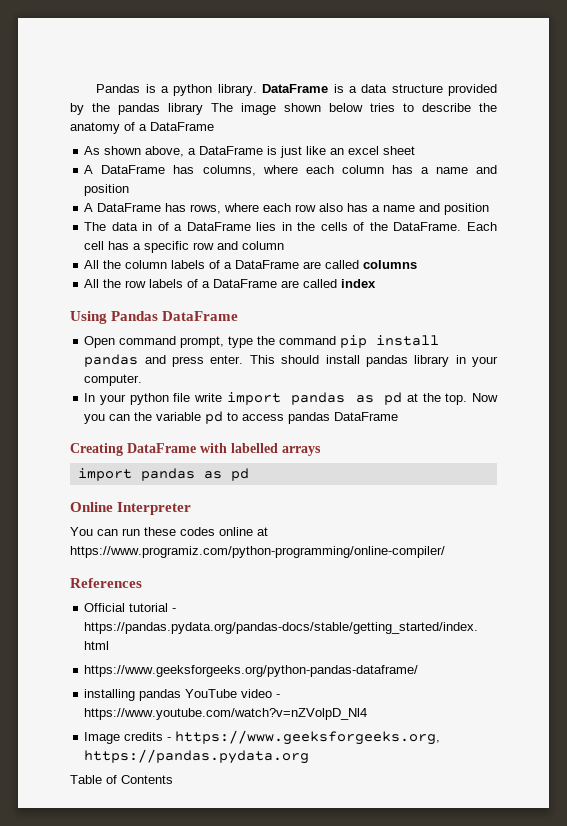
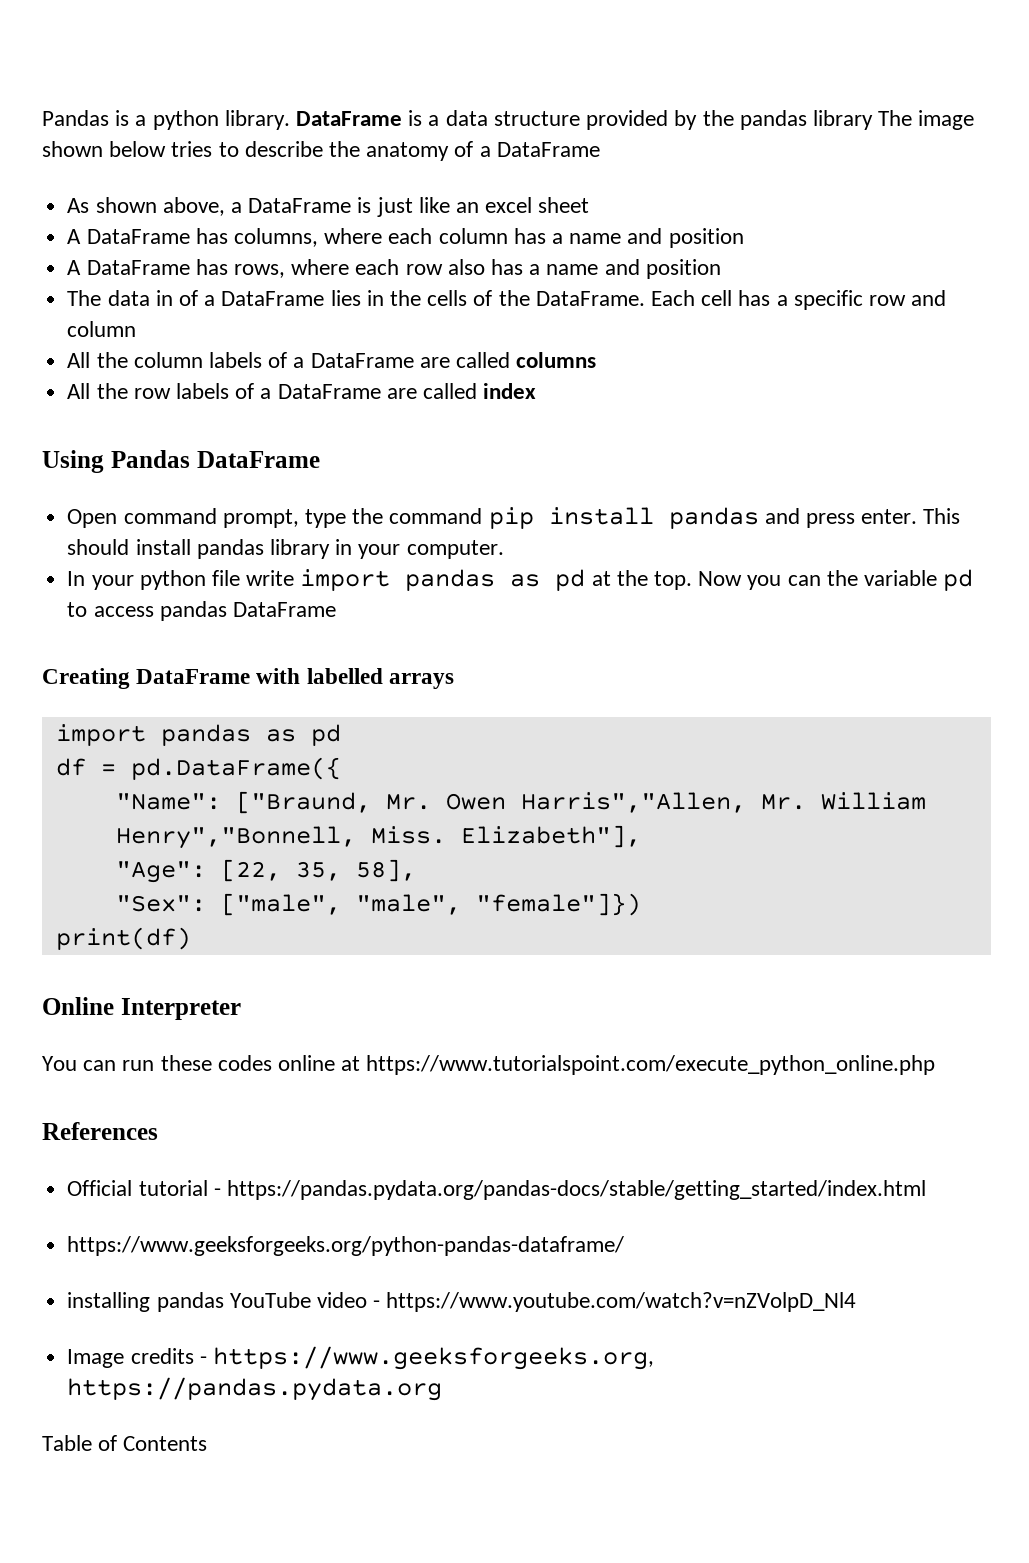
(249, 474) none -> [55,757,341,780] [115,791,926,814] [115,825,641,849] [115,859,416,883] [115,893,641,916] [55,927,191,950] // df = pd.DataFrame({ // "Name": ["Braund, Mr. Owen Harris","Allen, Mr. William Henry","Bonnell, Miss. Elizabeth"], // "Age": [22, 35, 58], // "Sex": ["male", "male", "female"]}) // print(df)
[70,546,445,558] https://www.programiz.com/python-programming/online-compiler/ -> [366,1055,936,1075] https://www.tutorialspoint.com/execute_python_online.php

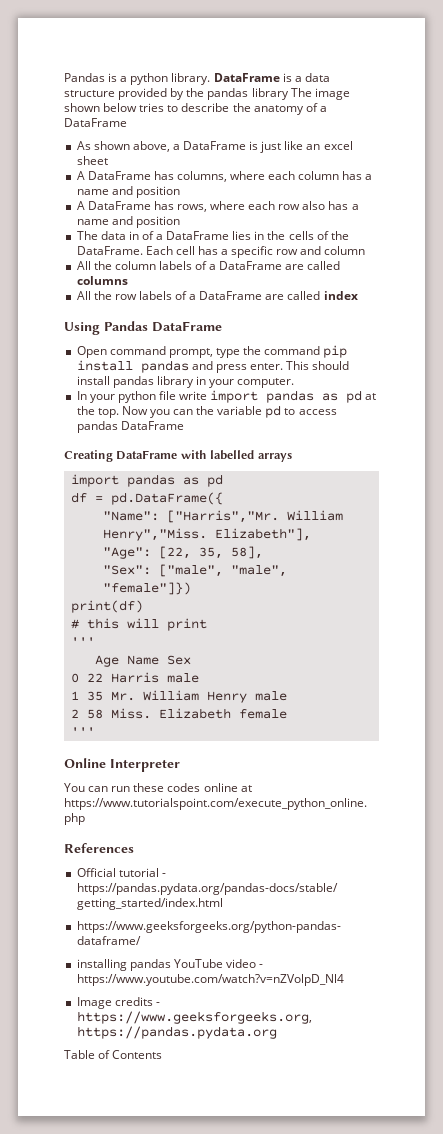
[235,791,926,814] [115,826,446,849] ["Braund, Mr. Owen Harris","Allen, Mr. William Henry","Bonnell, Miss. -> [166,510,343,523] [102,528,207,541] ["Harris","Mr. William Henry","Miss.
(191, 938) none -> [70,618,207,631] [70,637,95,646] [94,655,191,667] [70,672,199,683] [70,690,287,703] [70,708,287,719] [70,727,95,736] // # this will print // ''' // Age Name Sex // 0 22 Harris male // 1 35 Mr. William Henry male // 2 58 Miss. Elizabeth female // '''

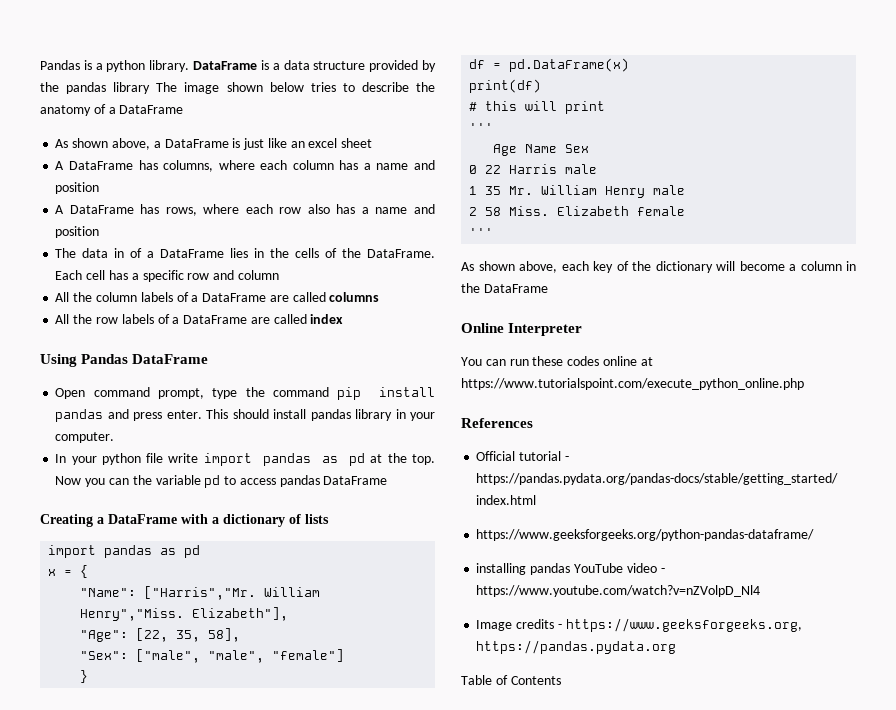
(113, 456) none -> [97,517,104,524] a
[210,450,292,462] labelled arrays -> [212,514,329,527] a dictionary of lists
[70,492,223,505] df = pd.DataFrame({ -> [48,565,89,578] x = {
[102,582,191,595] "female"]}) -> [272,649,345,662] [80,670,89,683] [469,58,630,72] "female"] // } // df = pd.DataFrame(x)
(95, 731) none -> [461,261,856,273] [461,283,548,293] // As shown above, each key of the dictionary will become a column in the DataFrame

